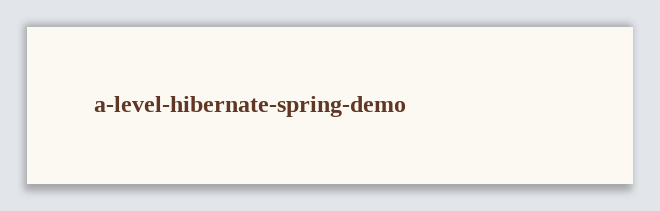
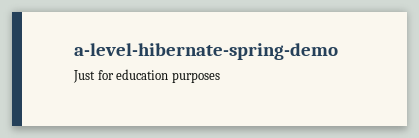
(406, 106) none -> [73,69,220,83] // Just for education purposes

